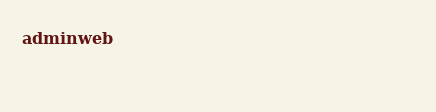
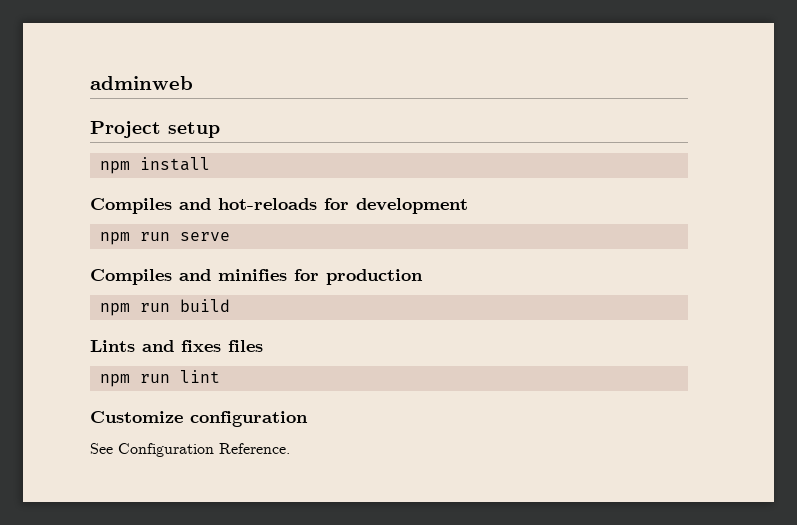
(113, 38) none -> [90,121,220,138] [99,157,210,174] [90,198,468,214] [99,232,230,245] [90,269,423,285] [99,299,230,316] [90,340,263,352] [99,370,220,387] [90,411,308,427] [90,443,290,457] // Project setup // npm install // Compiles and hot-reloads for development // npm run serve // Compiles and minifies for production // npm run build // Lints and fixes files // npm run lint // Customize configuration // See Configuration Reference.

